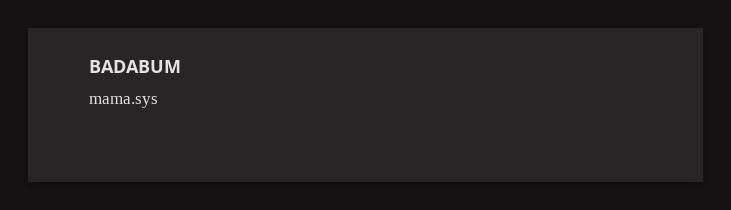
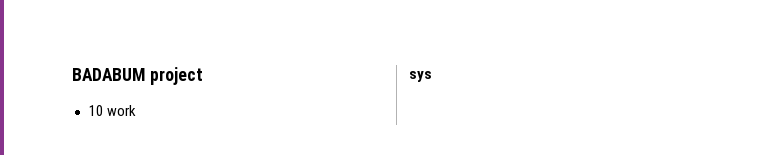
[89,96,158,108] // mama.sys -> [149,67,203,85] [88,105,136,116] [409,71,432,82] project // 10 work // sys

